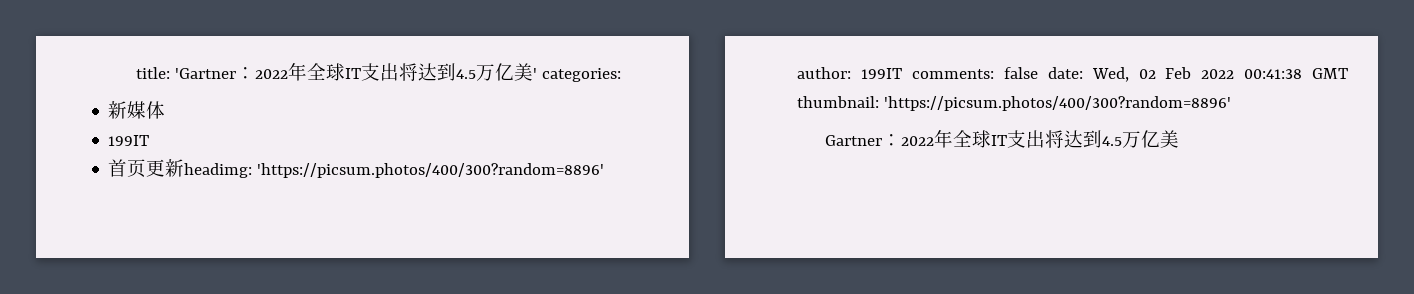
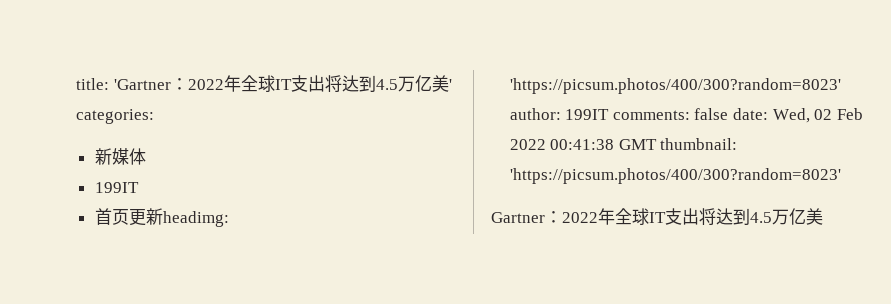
[257,163,605,178] 'https://picsum.photos/400/300?random=8896' -> [509,78,841,94] 'https://picsum.photos/400/300?random=8023'
[884,96,1232,111] 'https://picsum.photos/400/300?random=8896' -> [509,168,841,184] 'https://picsum.photos/400/300?random=8023'

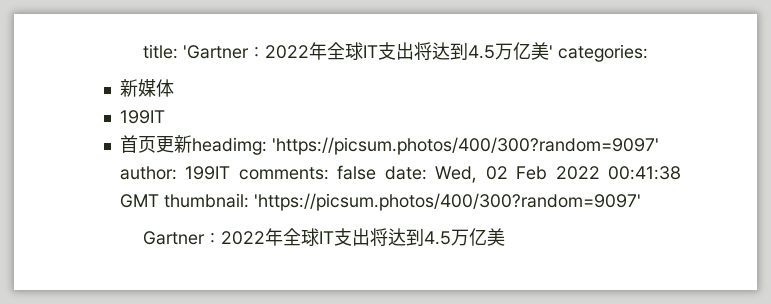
[509,78,841,94] 'https://picsum.photos/400/300?random=8023' -> [271,137,659,155] 'https://picsum.photos/400/300?random=9097'
[509,168,841,184] 'https://picsum.photos/400/300?random=8023' -> [253,193,641,211] 'https://picsum.photos/400/300?random=9097'

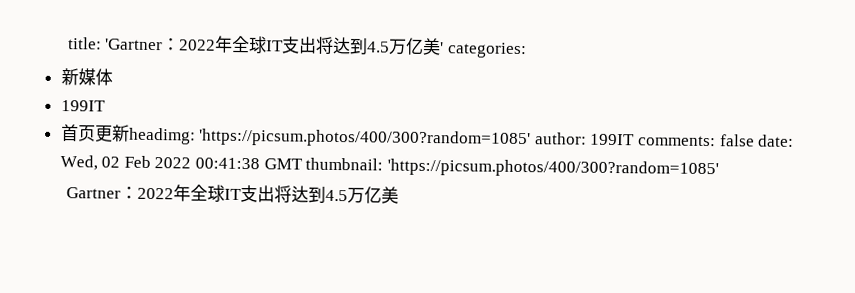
[271,137,659,155] 'https://picsum.photos/400/300?random=9097' -> [199,128,532,149] 'https://picsum.photos/400/300?random=1085'
[253,193,641,211] 'https://picsum.photos/400/300?random=9097' -> [386,158,719,179] 'https://picsum.photos/400/300?random=1085'

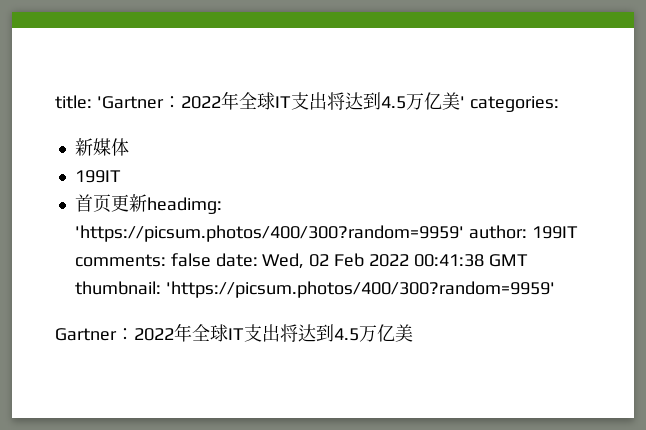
[199,128,532,149] 'https://picsum.photos/400/300?random=1085' -> [74,225,464,242] 'https://picsum.photos/400/300?random=9959'
[386,158,719,179] 'https://picsum.photos/400/300?random=1085' -> [165,281,555,298] 'https://picsum.photos/400/300?random=9959'

